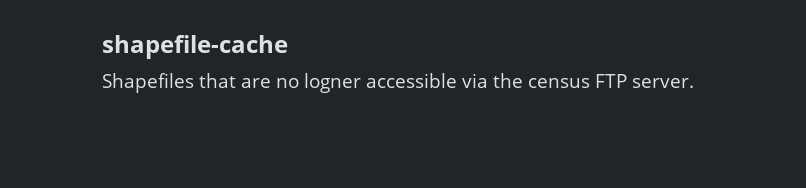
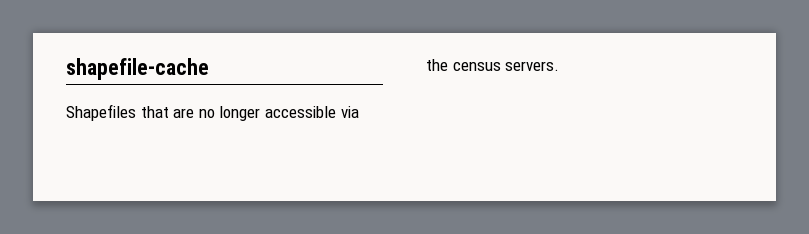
[304,73,361,93] logner -> [219,106,261,121] longer
[595,74,694,88] FTP server. -> [505,61,560,71] servers.

